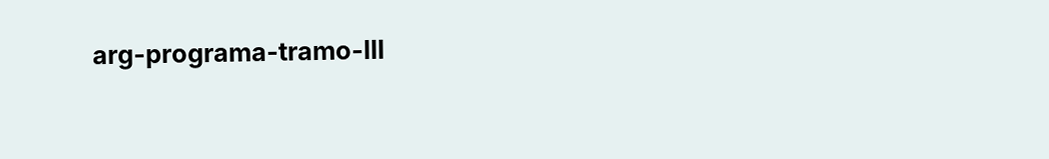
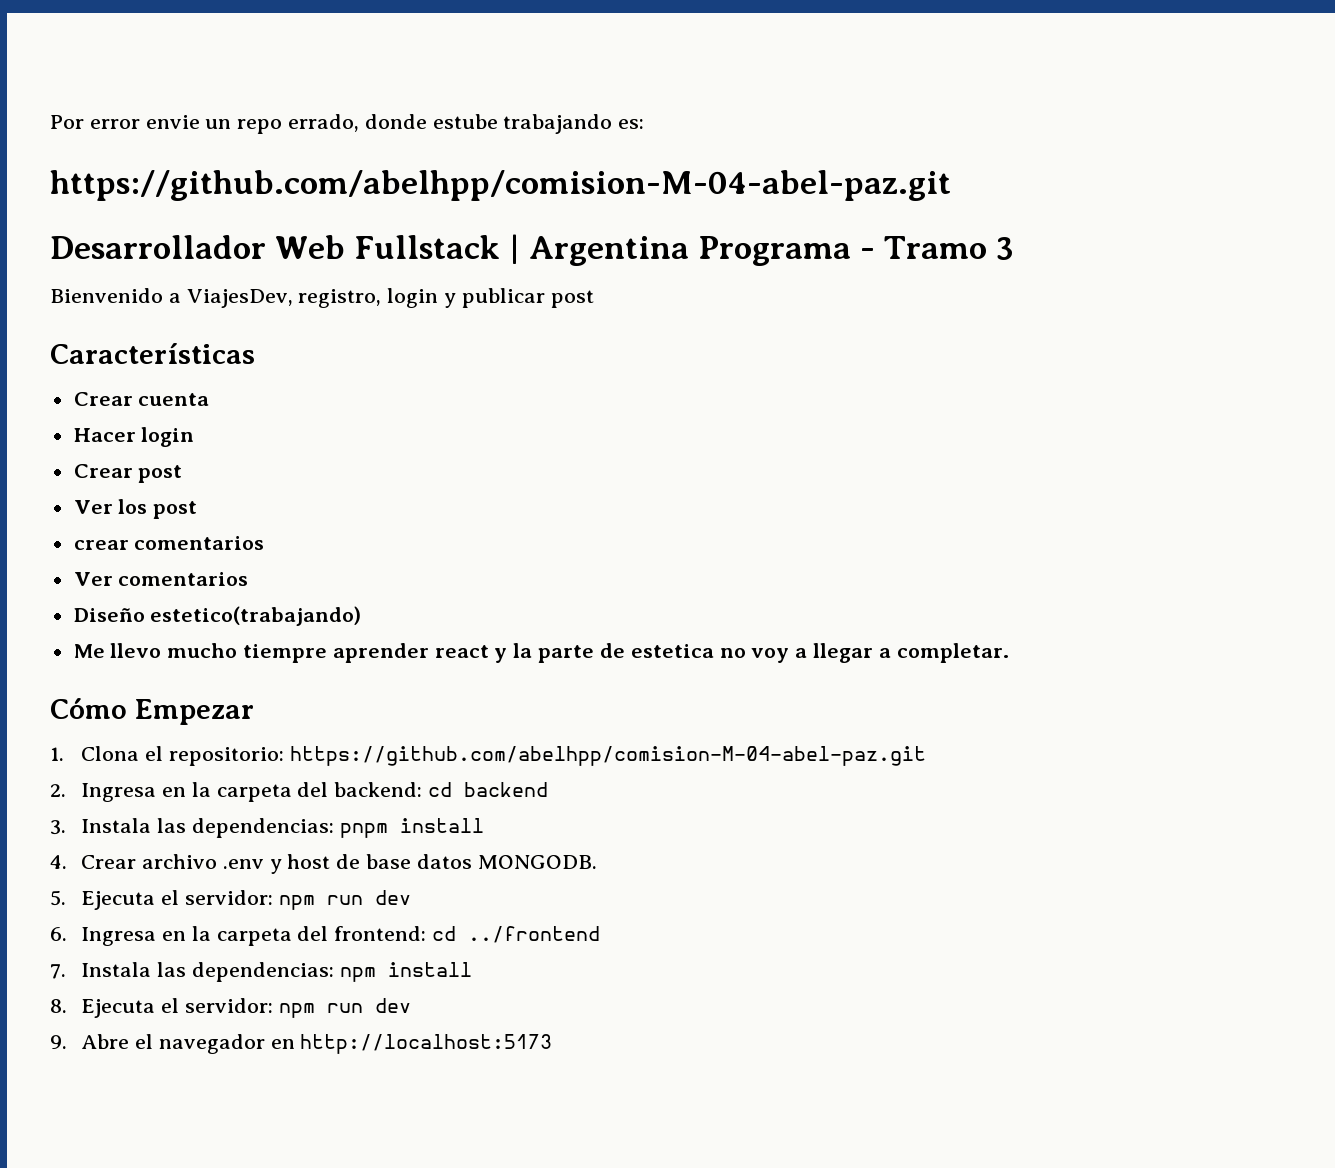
[92,39,385,71] arg-programa-tramo-III -> [50,114,645,134] [50,170,951,201] [50,234,1015,266] [50,288,594,308] [50,343,255,364] [73,392,210,406] [73,427,195,447] [73,464,183,483] [73,499,198,519] [73,536,265,550] [73,572,249,586] [73,606,362,626] [73,643,1009,663] [50,698,254,725] [50,746,926,766] [50,782,549,802] [50,818,484,838] [50,854,597,874] [50,890,411,910] [50,926,601,946] [50,962,472,982] [50,998,411,1018] [50,1034,553,1054] Por error envie un repo errado, donde estube trabajando es: // https://github.com/abelhpp/comision-M-04-abel-paz.git // Desarrollador Web Fullstack | Argentina Programa - Tramo 3 // Bienvenido a ViajesDev, registro, login y publicar post // Características // Crear cuenta // Hacer login // Crear post // Ver los post // crear comentarios // Ver comentarios // Diseño estetico(trabajando) // Me llevo mucho tiempre aprender react y la parte de estetica no voy a llegar a completar. // Cómo Empezar // 1. Clona el repositorio: https://github.com/abelhpp/comision-M-04-abel-paz.git // 2. Ingresa en la carpeta del backend: cd backend // 3. Instala las dependencias: pnpm install // 4. Crear archivo .env y host de base datos MONGODB. // 5. Ejecuta el servidor: npm run dev // 6. Ingresa en la carpeta del frontend: cd ../frontend // 7. Instala las dependencias: npm install // 8. Ejecuta el servidor: npm run dev // 9. Abre el navegador en http://localhost:5173

